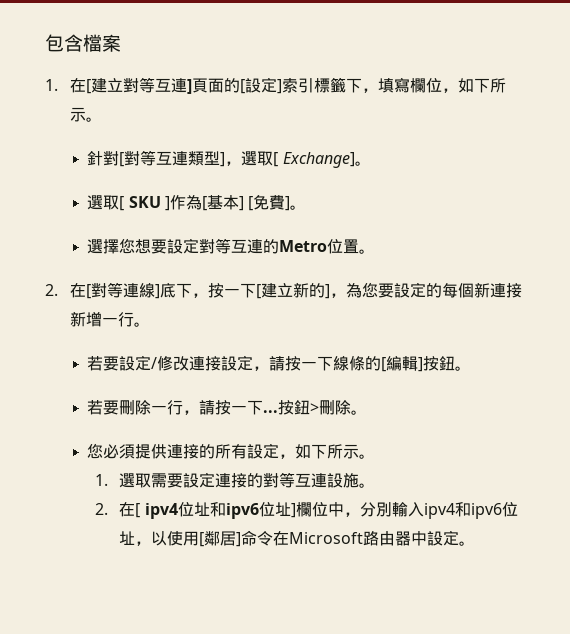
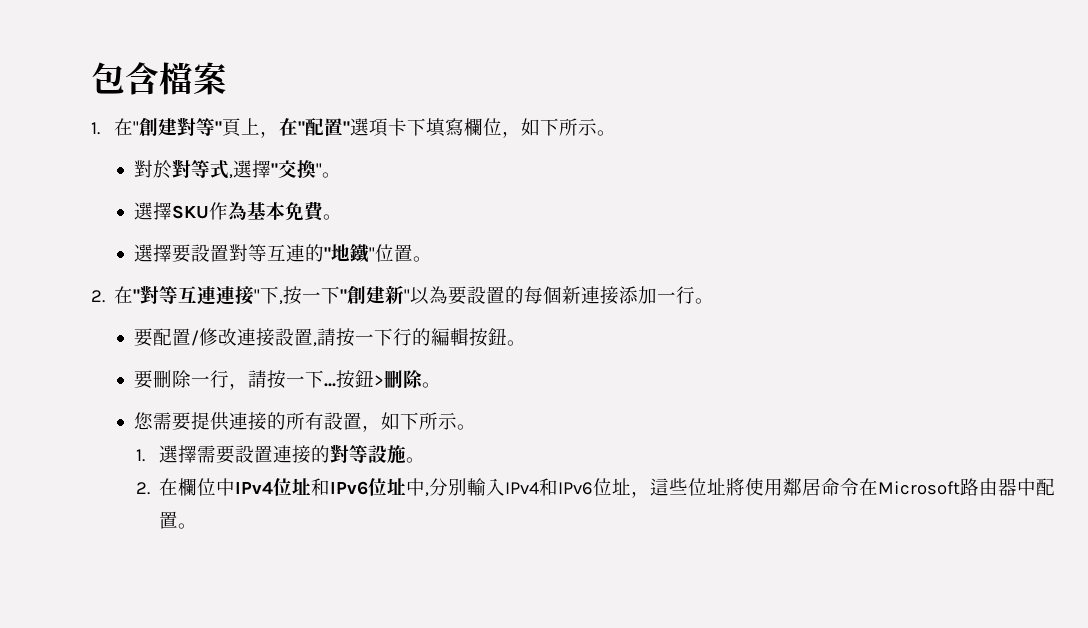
[85,77,378,94] [建立對等互連]頁面的[設定]索引標籤下， -> [132,117,426,138] "創建對等"頁上，在"配置"選項卡下
[87,150,371,168] [87,195,307,211] [87,238,376,254] [45,282,426,299] 針對[對等互連類型]，選取[ Exchange]。 // 選取[ SKU ]作為[基本] [免費]。 // 選擇您想要設定對等互連的Metro位置。 // 2.在[對等連線]底下，按一下[建立新的]，為您要設定 -> [133,159,341,179] [133,201,342,222] [133,244,432,263] [91,285,506,305] 對於對等式,選擇"交換"。 // 選擇SKU作為基本免費。 // 選擇要設置對等互連的"地鐵"位置。 // 2.在"對等互連連接"下,按一下"創建新"以為要設置
[69,311,102,327] 新增 -> [619,286,658,304] 添加
[87,355,152,371] 若要設定 -> [133,328,191,347] 要配置
[237,355,424,372] 定，請按一下線條的[編輯] -> [293,328,469,347] 置,請按一下行的編輯
[87,400,104,415] 若 -> (526, 343) none
[103,444,136,459] 必須 -> [152,412,191,431] 需要
[263,443,280,459] 定 -> [342,412,362,430] 置
[135,472,216,488] 取需要設定 -> [177,445,273,464] 擇需要設置
[295,473,328,488] 互連 -> (368, 454) none
[135,502,518,519] [119,531,242,547] [ ipv4位址和ipv6位址]欄位中，分別輸入ipv4和ipv6位址，以使用[鄰居] -> [178,477,822,498] 欄位中IPv4位址和IPv6位址中,分別輸入IPv4和IPv6位址，這些位址將使用鄰居
[427,530,460,546] 設定 -> [1036,478,1056,496] [159,511,179,529] 配置

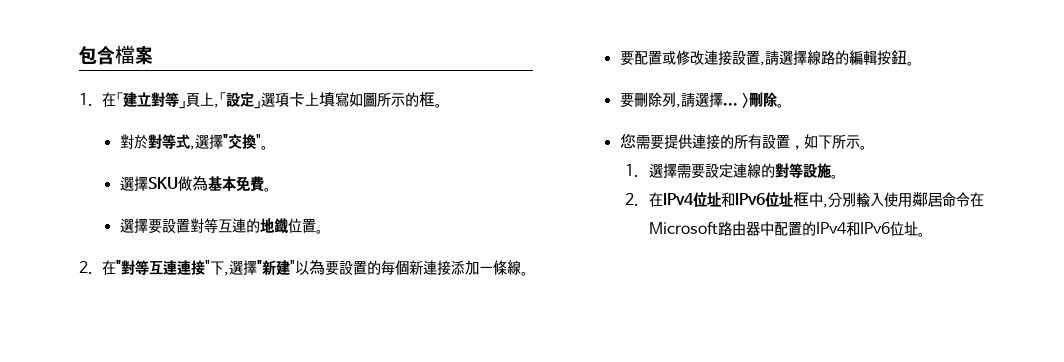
[132,117,597,138] "創建對等"頁上，在"配置"選項卡下填寫欄位，如下所示 -> [116,92,436,109] 「建立對等」頁上,「設定」選項卡上填寫如圖所示的框
[208,202,228,220] 作 -> [177,176,192,191] 做
[323,244,375,263] "地鐵" -> [259,218,288,234] 地鐵
[283,285,405,305] 按一下"創建新 -> [229,260,291,275] 選擇"新建
[676,286,696,304] 行 -> [492,260,522,275] 條線
[190,330,199,346] / -> [661,50,676,65] 或
[335,328,412,347] 按一下行 -> [778,50,835,65] 選擇線路
[190,370,374,390] 一行，請按一下...按鈕 -> [661,92,738,108] 列,請選擇...
[253,445,311,464] 置連接 -> [718,163,761,178] 定連線
[178,478,236,496] 欄位中 -> (663, 199) none
(407, 486) none -> [792,192,809,207] 框
[505,478,746,498] IPv4和IPv6位址，這些位址將 -> (884, 199) none
(179, 520) none -> [801,221,918,236] 的IPv4和IPv6位址

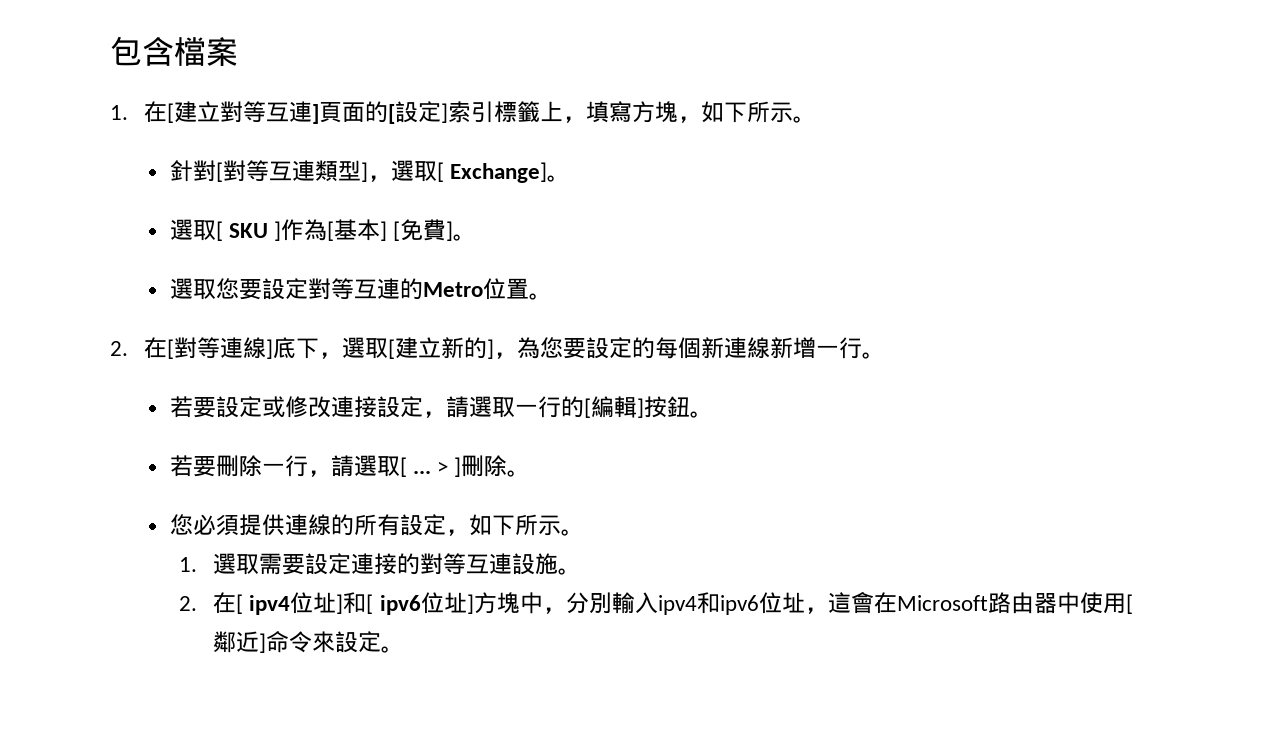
[116,92,124,105] 「 -> [167,103,175,123] [
[179,92,443,109] [119,134,268,150] [119,176,271,192] [119,218,190,234] 」頁上,「設定」選項卡上填寫如圖所示的框。 // 對於對等式,選擇"交換"。 // 選擇SKU做為基本免費。 // 選擇要設置 -> [266,101,817,124] [169,160,570,183] [169,219,477,241] [169,278,308,300] 互連]頁面的[設定]索引標籤上，填寫方塊，如下所示。 // 針對[對等互連類型]，選取[ Exchange]。 // 選取[ SKU ]作為[基本] [免費]。 // 選取您要設定
[259,218,288,234] 地鐵 -> [422,282,483,297] Metro
[116,260,529,276] [619,51,662,65] "對等互連連接"下,選擇"新建"以為要設置的每個新連接添加一條線。 // 要配置 -> [167,337,886,359] [169,396,262,418] [對等連線]底下，選取[建立新的]，為您要設定的每個新連線新增一行。 // 若要設定
[745,50,877,66] 置,請選擇線路的編輯 -> [399,396,644,418] 定，請選取一行的[編輯]
[619,92,723,108] 要刪除列,請選擇 -> [169,455,407,477] 若要刪除一行，請選取[
(750, 100) none -> [454,457,462,477] ]
[635,134,720,149] 需要提供連接 -> [192,514,331,536] 必須提供連線
[775,135,790,149] 置 -> [422,514,446,535] 定
[662,163,677,178] 擇 -> [236,554,260,575] 取
[746,163,803,179] 線的對等 -> [374,553,513,575] 接的對等互連
[662,192,984,208] [648,221,918,236] IPv4位址和IPv6位址框中,分別輸入使用鄰居命令在Microsoft路由器中配置的IPv4和IPv6位址 -> [236,592,1133,615] [213,631,382,653] [ ipv4位址]和[ ipv6位址]方塊中，分別輸入ipv4和ipv6位址，這會在Microsoft路由器中使用[鄰近]命令來設定

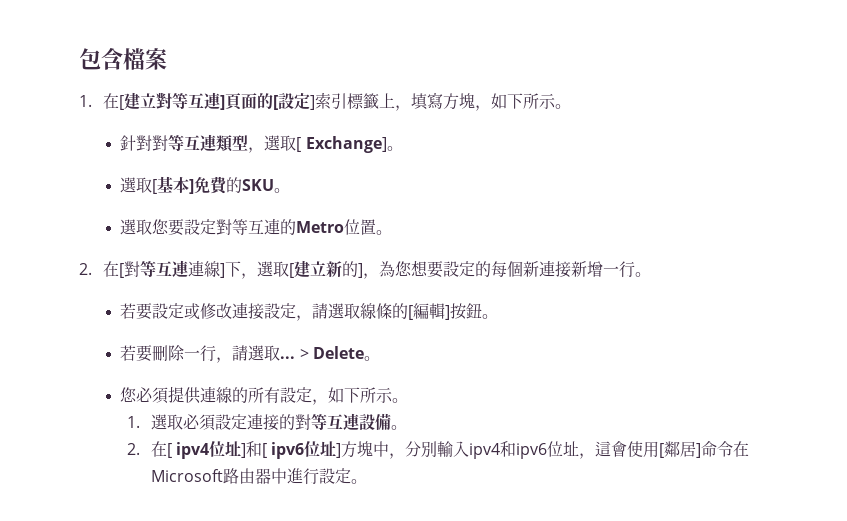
[215,162,223,182] [ -> (153, 143) none
[360,162,368,182] ] -> (249, 143) none
[228,219,454,241] SKU ]作為[基本] [免費] -> [157,176,275,194] 基本]免費的SKU
(221, 347) none -> [155,260,188,278] 互連
[273,337,297,359] 底 -> (225, 270) none
(564, 347) none -> [410,260,428,277] 想
[747,337,771,359] 線 -> [554,261,571,278] 接
[514,396,561,418] 一行 -> [360,303,393,319] 線條
[399,457,407,477] [ -> (281, 353) none
[454,455,508,477] ]刪除 -> [313,346,365,359] Delete
[259,553,306,575] 需要 -> [182,414,215,431] 必須
[535,553,559,575] 施 -> [374,413,391,430] 備
[873,592,1133,614] [213,631,336,653] 在Microsoft路由器中使用[鄰近]命令來 -> [627,441,750,458] [150,468,319,485] 使用[鄰居]命令在Microsoft路由器中進行

